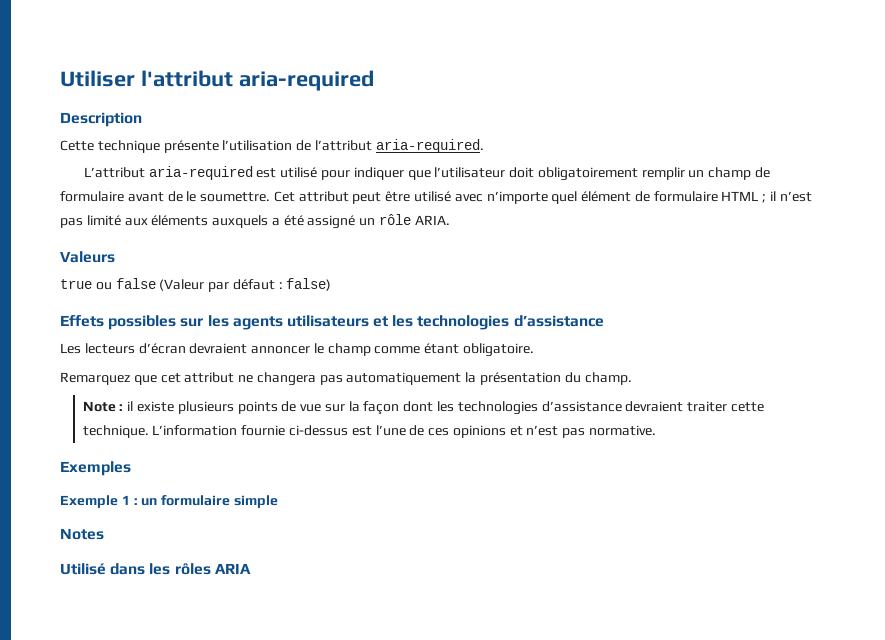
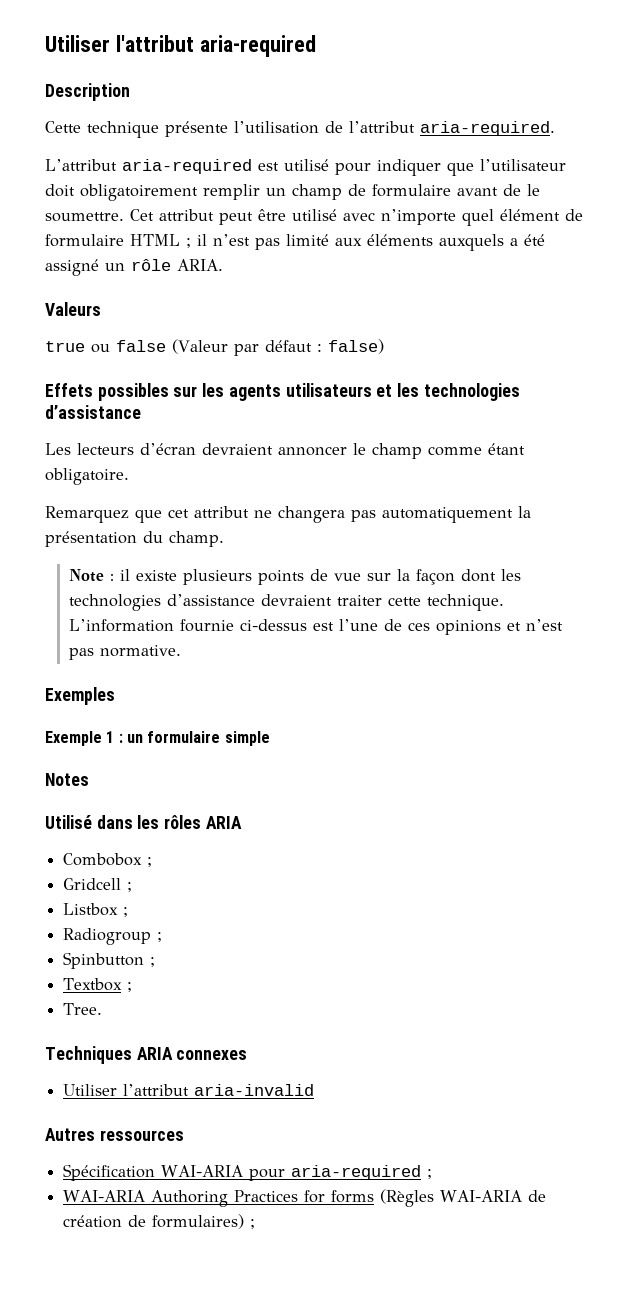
(251, 568) none -> [63,853,153,867] [63,878,133,892] [63,903,129,917] [63,928,163,945] [63,952,156,969] [63,978,133,992] [63,1003,103,1015] [45,1046,248,1064] [63,1084,315,1096] [45,1128,184,1141] [63,1164,433,1181] [63,1189,547,1207] [63,1214,256,1229] // Combobox ; // Gridcell ; // Listbox ; // Radiogroup ; // Spinbutton ; // Textbox ; // Tree. // Techniques ARIA connexes // Utiliser l’attribut aria-invalid // Autres ressources // Spécification WAI-ARIA pour aria-required ; // WAI-ARIA Authoring Practices for forms (Règles WAI-ARIA de création de formulaires) ;

